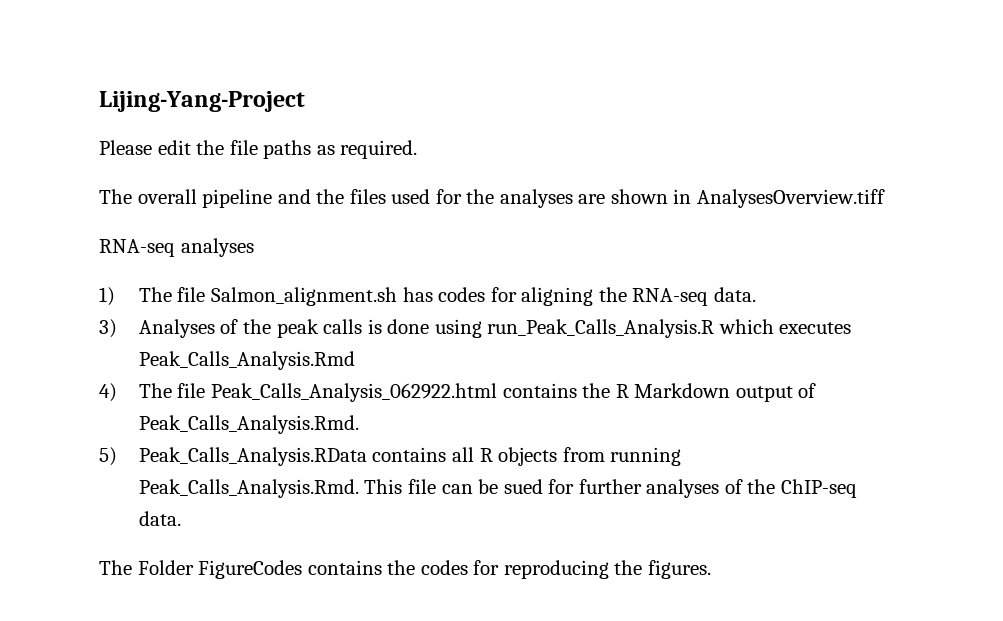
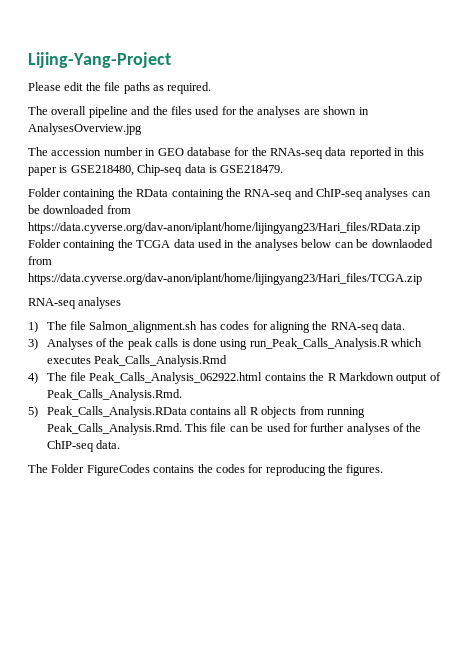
[696,189,885,208] AnalysesOverview.tiff -> [28,123,142,135] [28,147,424,159] [28,164,284,176] [28,188,431,200] [28,205,131,214] [28,222,420,234] [28,239,433,251] [28,256,52,265] [28,273,422,285] AnalysesOverview.jpg // The accession number in GEO database for the RNAs-seq data reported in this paper is GSE218480, Chip-seq data is GSE218479. // Folder containing the RData containing the RNA-seq and ChIP-seq analyses can be downloaded from https://data.cyverse.org/dav-anon/iplant/home/lijingyang23/Hari_files/RData.zip Folder containing the TCGA data used in the analyses below can be downlaoded from https://data.cyverse.org/dav-anon/iplant/home/lijingyang23/Hari_files/TCGA.zip
[503,479,543,494] sued -> [266,423,291,432] used

